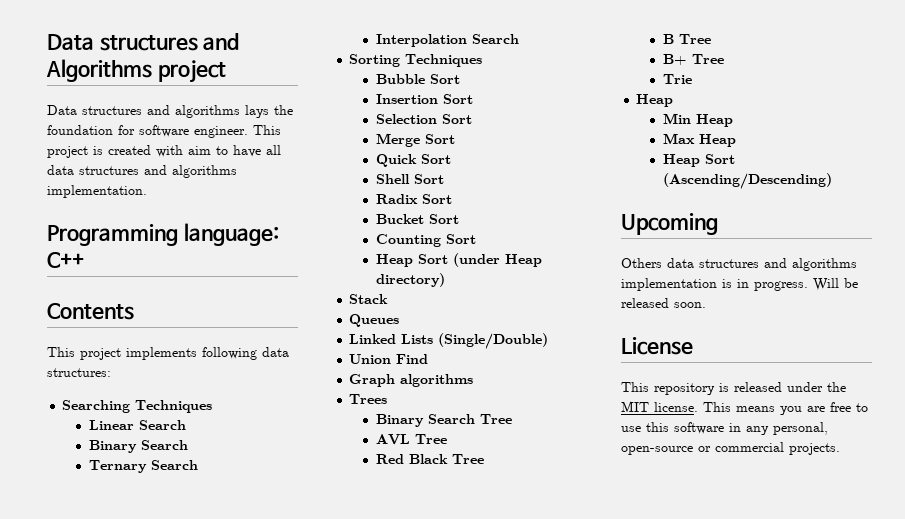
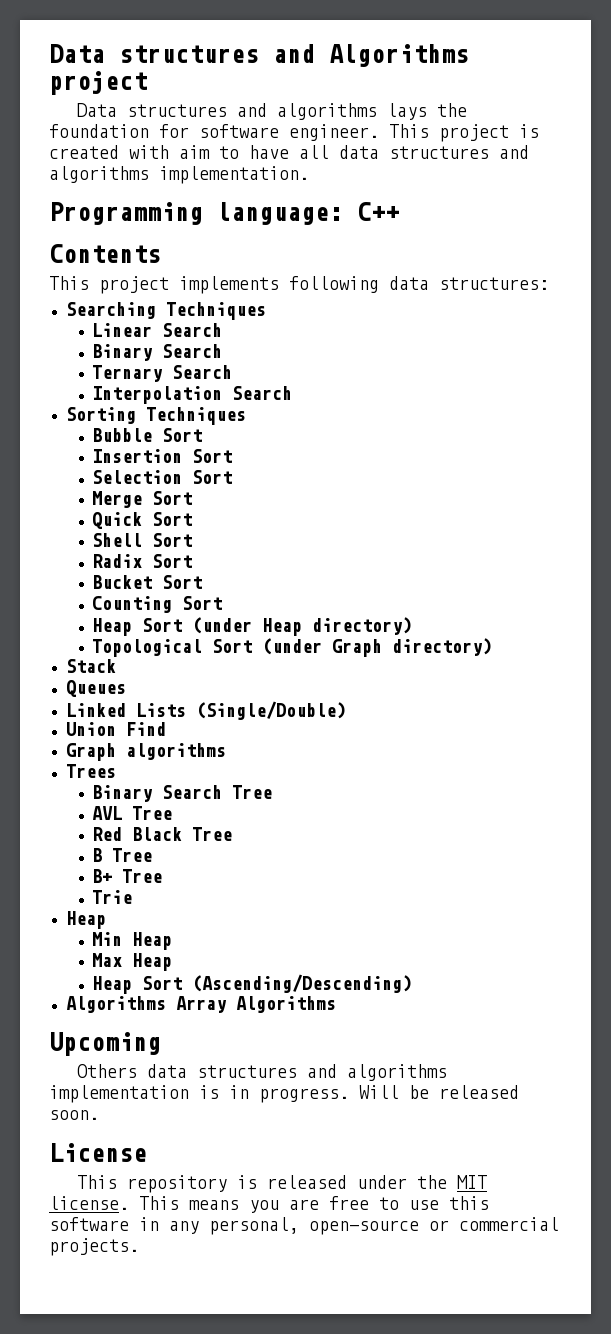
(445, 280) none -> [92,638,493,657] // Topological Sort (under Graph directory)
(832, 181) none -> [65,996,336,1013] // Algorithms Array Algorithms

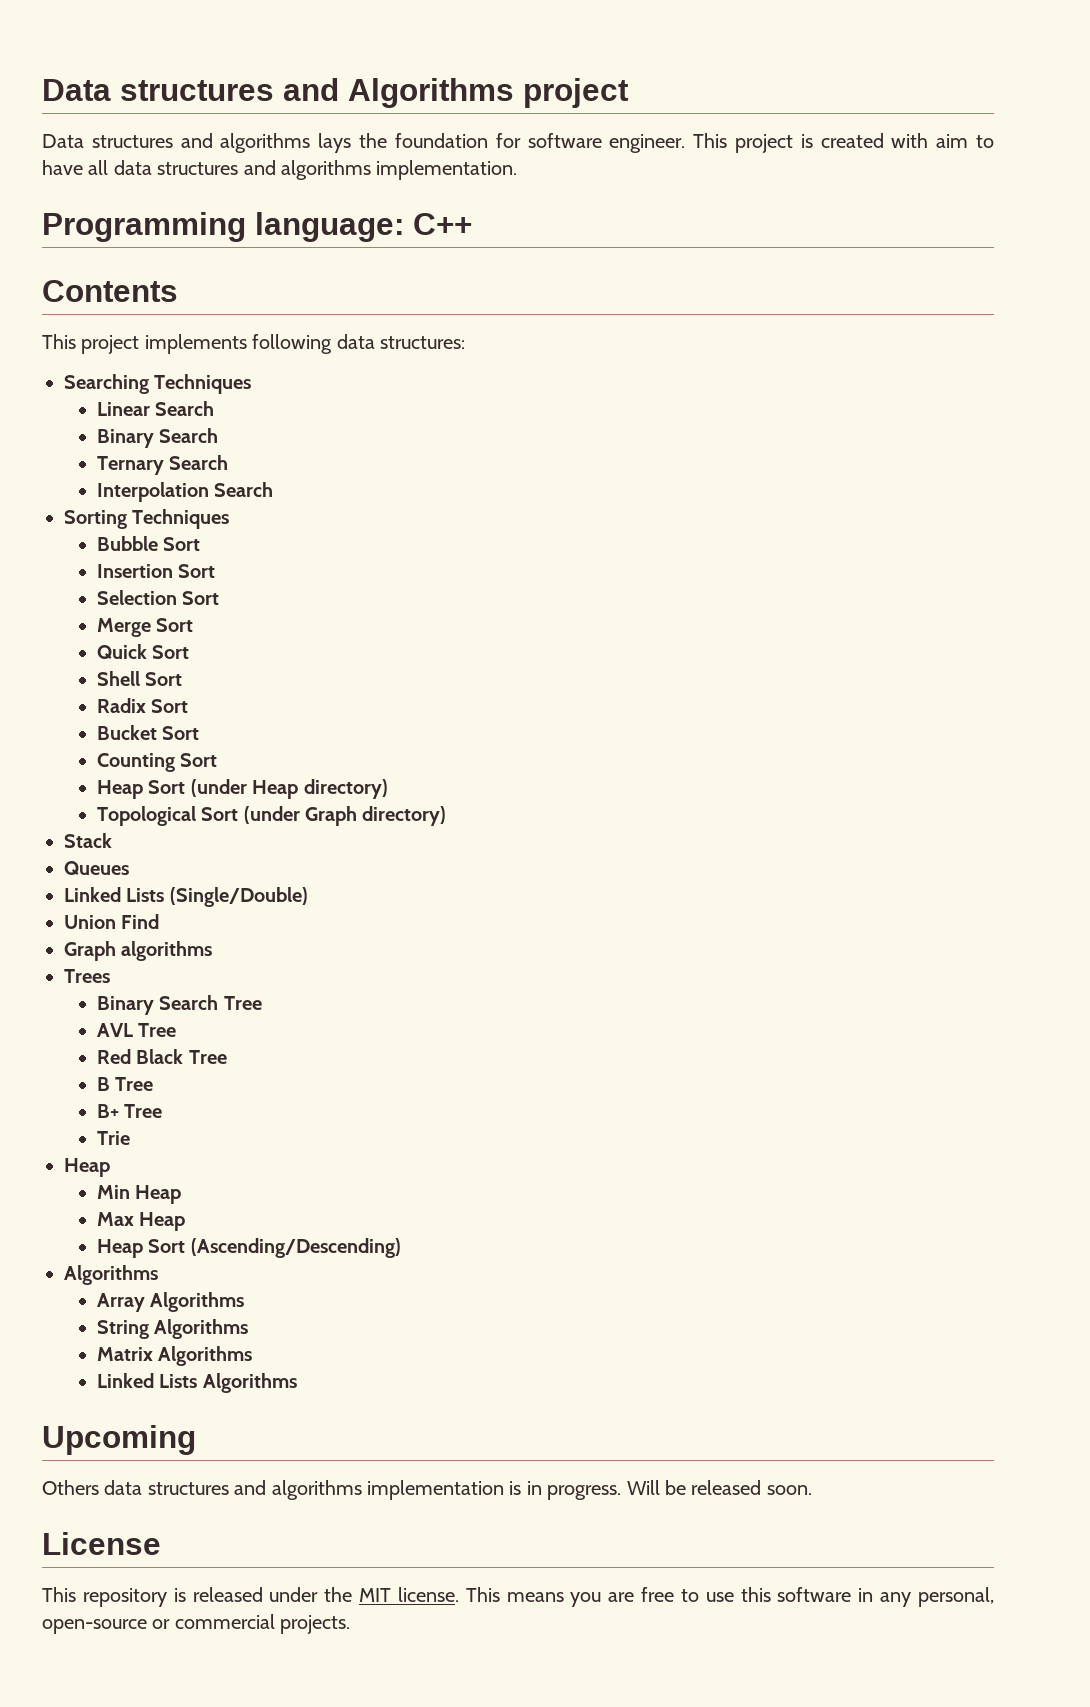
(166, 1004) none -> (158, 1275) //
(336, 1004) none -> [96,1319,249,1339] [96,1346,253,1366] [96,1373,297,1393] // String Algorithms // Matrix Algorithms // Linked Lists Algorithms

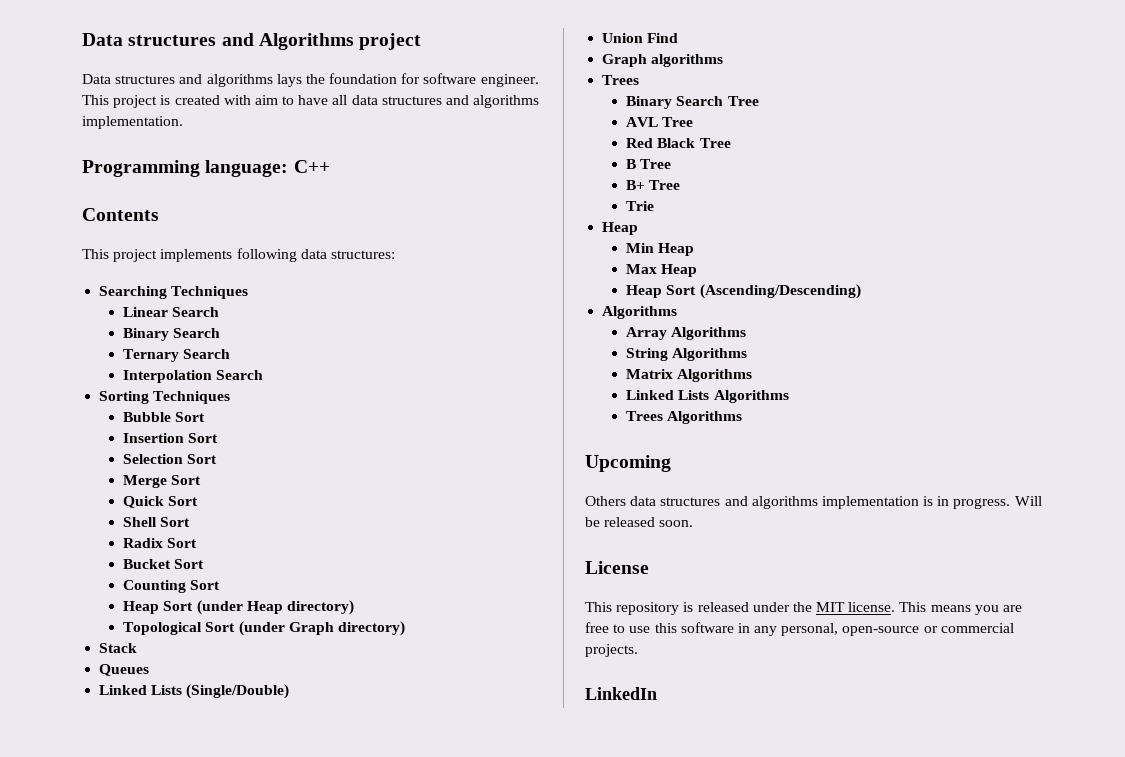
(297, 1383) none -> [626,411,743,424] // Trees Algorithms
(351, 1624) none -> [585,687,657,700] // LinkedIn

